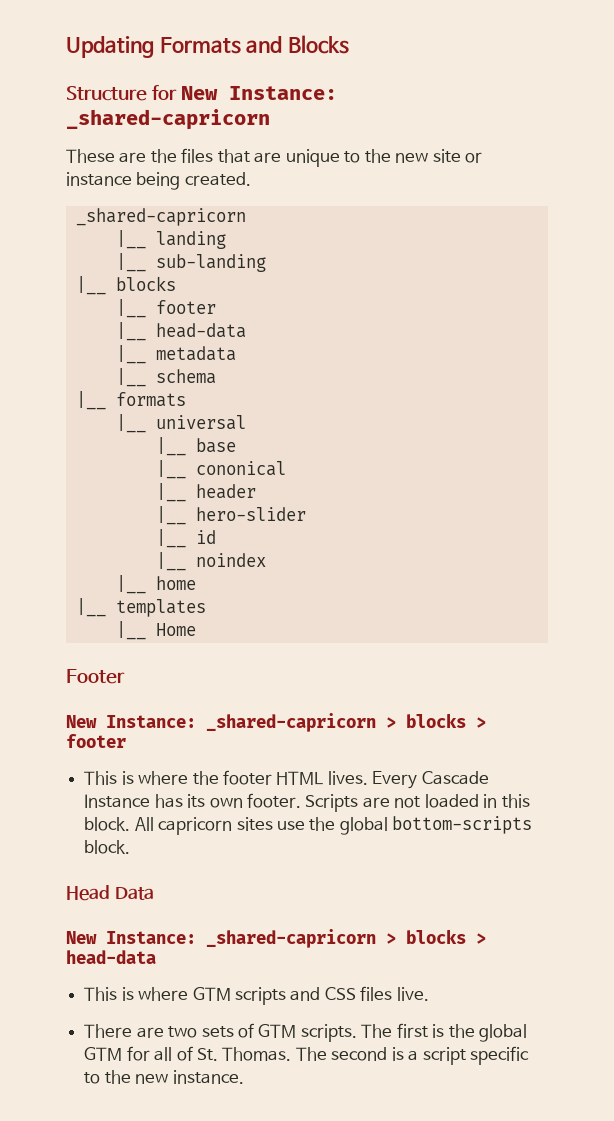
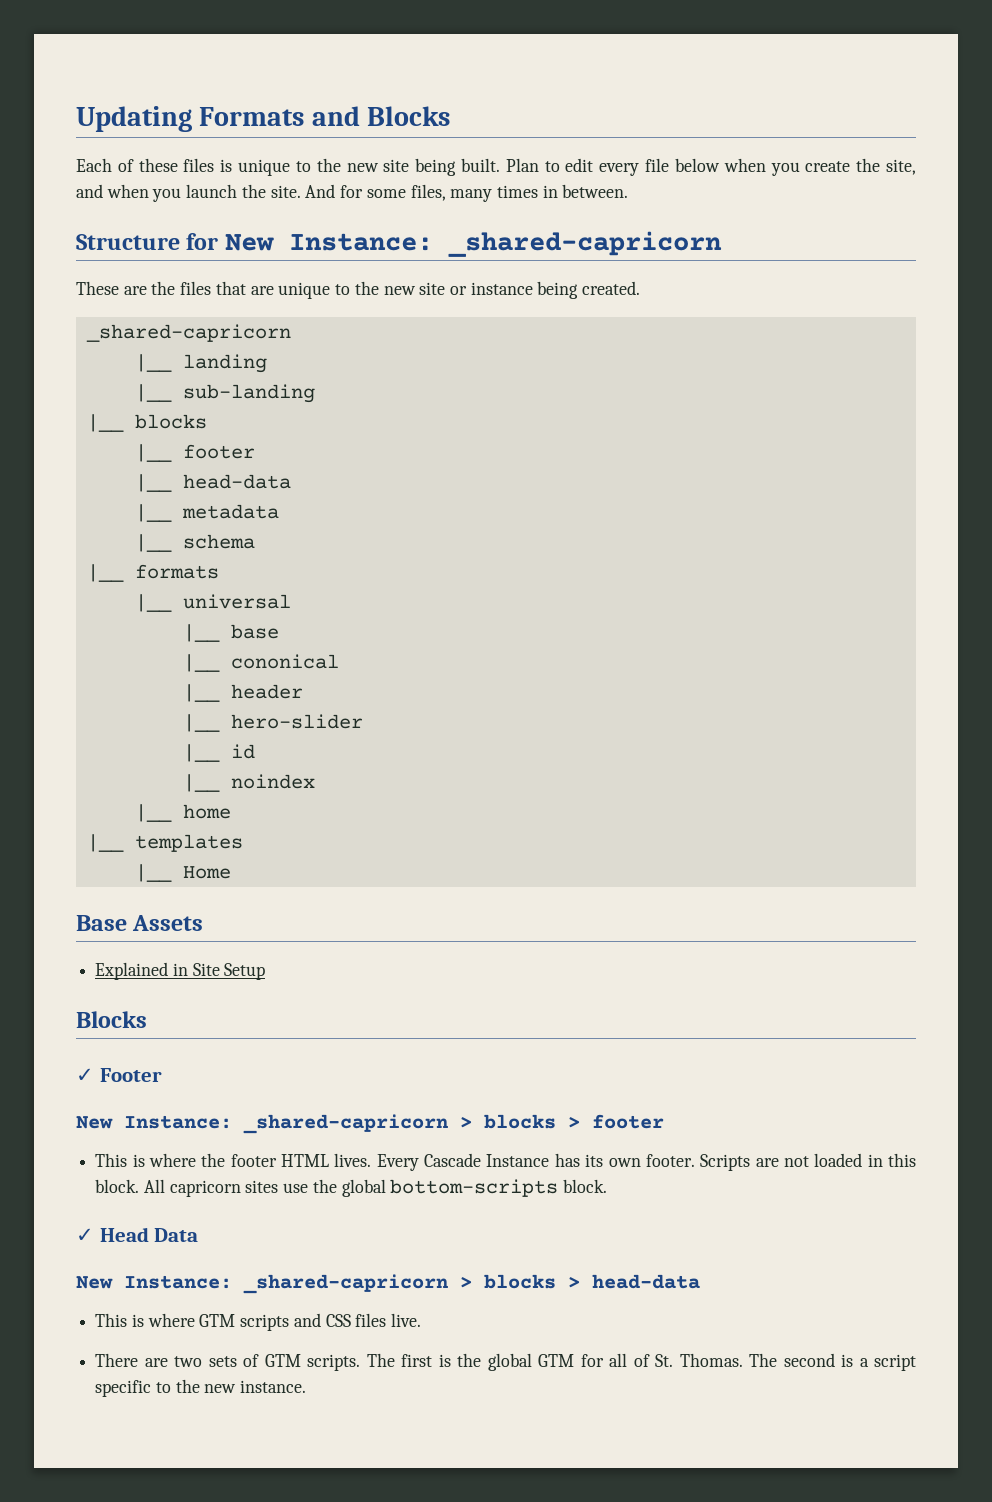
(349, 44) none -> [76,158,917,176] [76,184,629,202] // Each of these files is unique to the new site being built. Plan to edit every file below when you create the site, and when you launch the site. And for some files, many times in between.
(196, 629) none -> [76,915,204,931] [95,962,266,980] [76,1011,147,1028] [76,1068,94,1082] Base Assets // Explained in Site Setup // Blocks // ✓
(131, 847) none -> [76,1228,94,1242] ✓

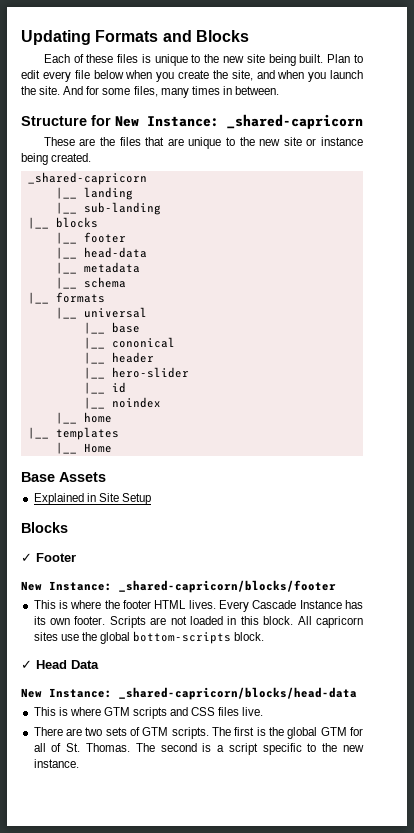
[243,1114,664,1134] _shared-capricorn > blocks > footer -> [119,580,336,593] _shared-capricorn/blocks/footer
[243,1274,700,1294] _shared-capricorn > blocks > head-data -> [119,687,357,700] _shared-capricorn/blocks/head-data

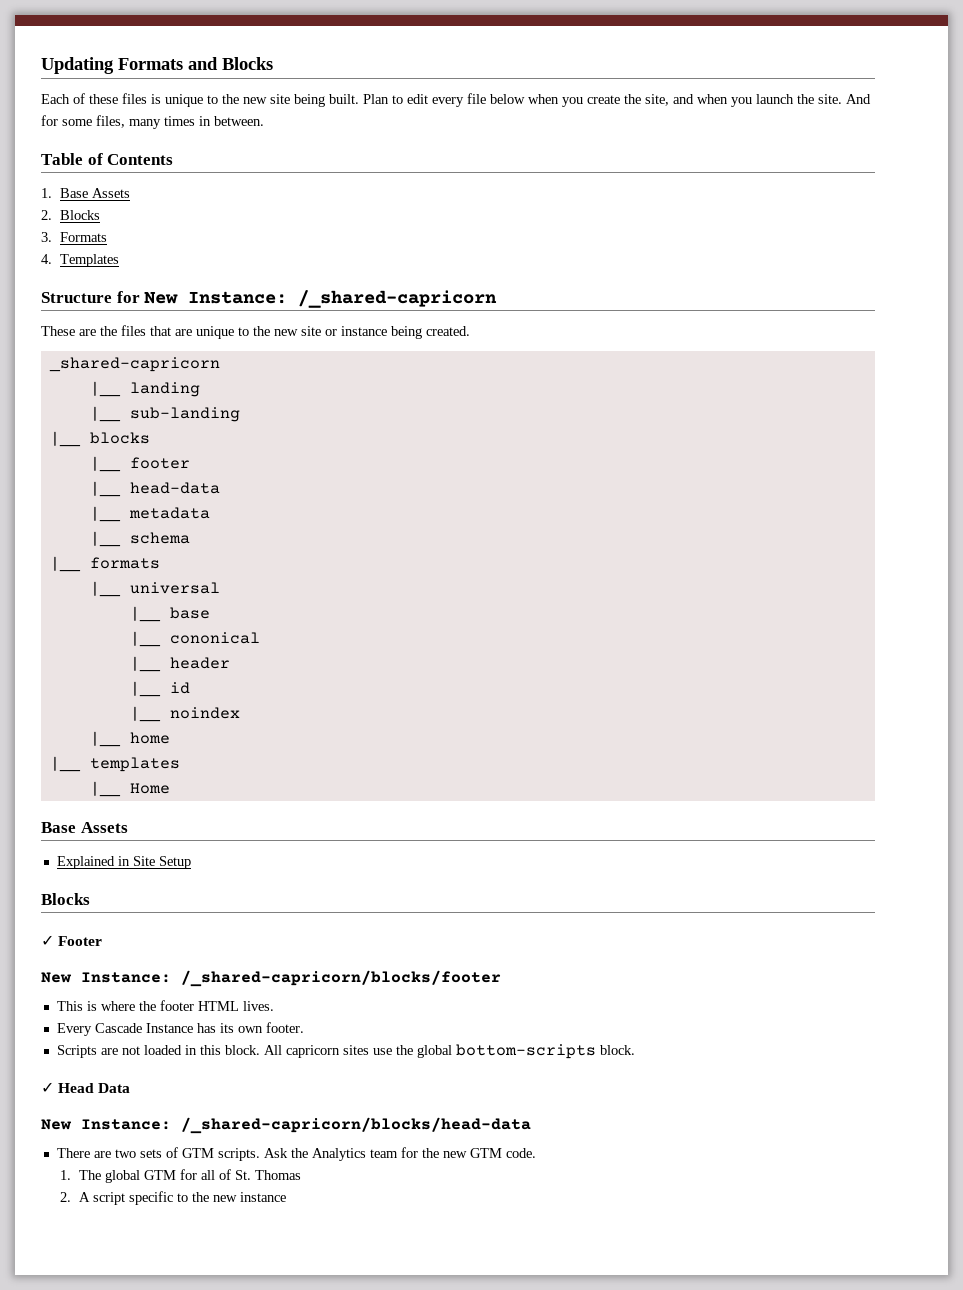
(279, 90) none -> [41,153,174,165] [41,188,130,198] [41,210,100,220] [41,232,107,242] [41,254,119,267] // Table of Contents // 1. Base Assets // 2. Blocks // 3. Formats // 4. Templates
[227,114,363,129] _shared-capricorn -> [298,290,498,308] /_shared-capricorn
[83,367,189,379] // |__ hero-slider -> (230, 663) none
[119,580,336,593] _shared-capricorn/blocks/footer -> [181,970,501,987] /_shared-capricorn/blocks/footer
(216, 604) none -> (274, 1006) //
(106, 620) none -> (304, 1027) //
[119,687,357,700] [33,707,264,719] _shared-capricorn/blocks/head-data // This is where GTM scripts and CSS files live. -> [181,1117,531,1134] /_shared-capricorn/blocks/head-data
[211,727,284,736] The first is the -> [263,1147,536,1161] [59,1170,101,1180] Ask the Analytics team for the new GTM code. // 1. The
[85,743,225,752] Thomas. The second is a -> [254,1170,301,1180] [59,1192,90,1202] Thomas // 2. A
[33,759,79,768] instance. -> [239,1192,286,1202] instance

